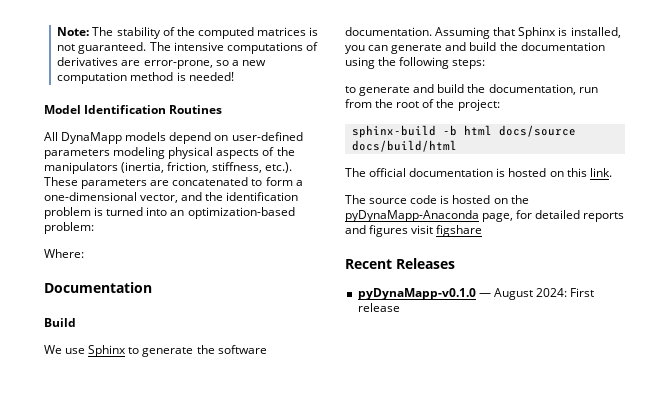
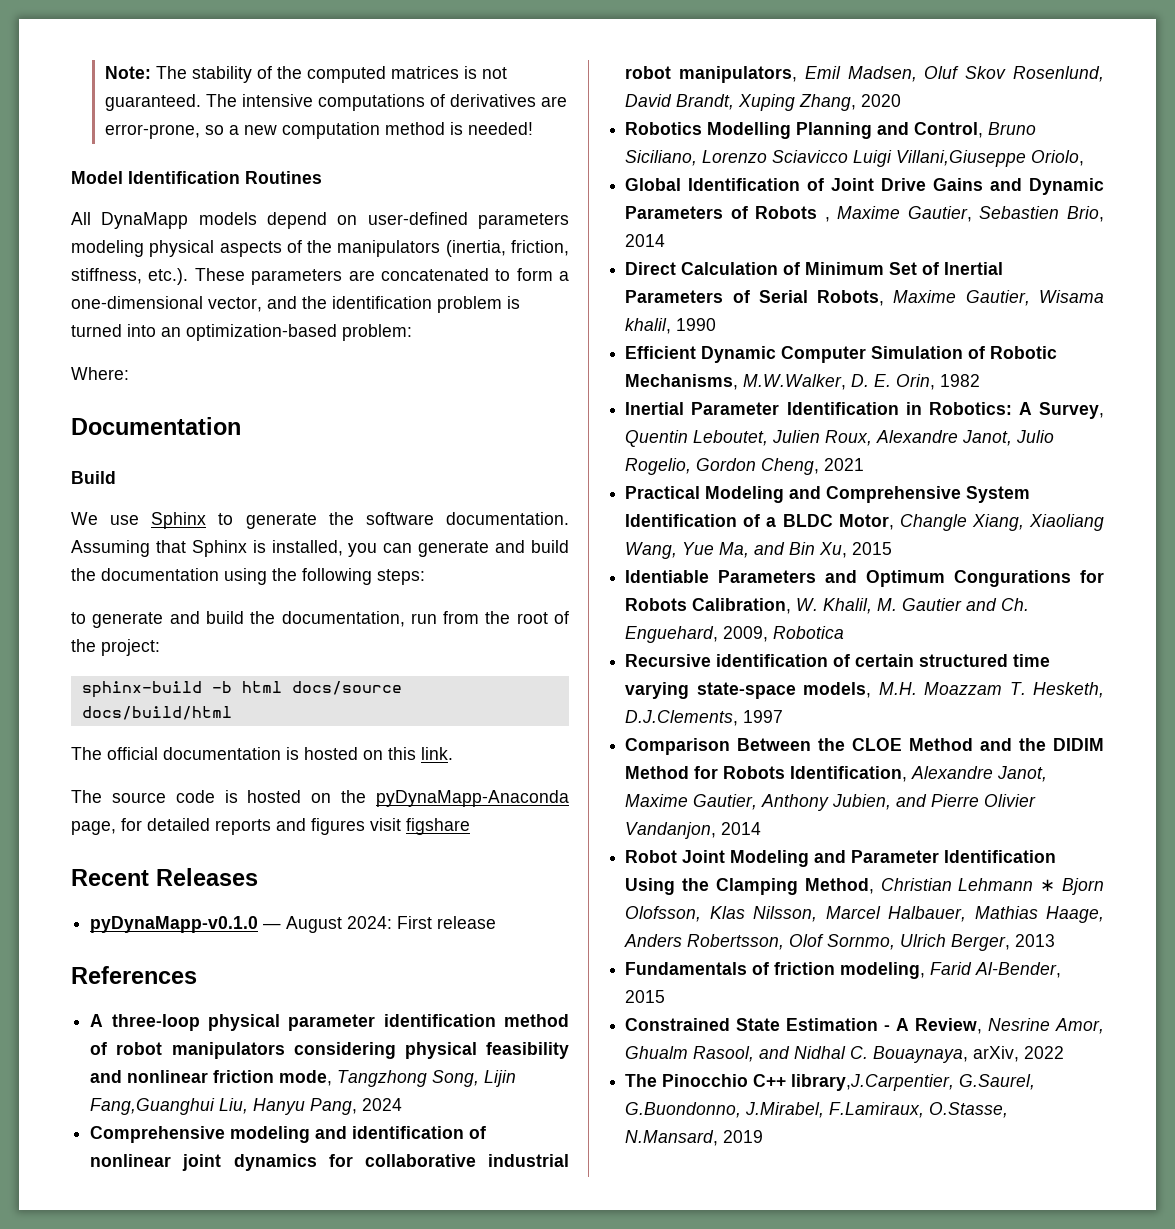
(400, 307) none -> [71,966,197,984] [90,1014,569,1031] [90,1042,569,1059] [90,1070,517,1087] [90,1098,403,1115] [90,1126,487,1143] [90,1154,569,1171] [625,66,1104,83] [625,94,902,111] [625,122,1037,139] [625,150,1085,167] [625,178,1104,195] [625,206,1104,222] [625,234,666,247] [625,262,1004,275] [625,290,1104,306] [625,318,717,334] [625,346,1058,363] [625,374,981,390] [625,402,1104,419] [625,430,1055,447] [625,458,865,475] [625,486,1031,503] [625,514,1104,531] [625,542,893,559] [625,570,1104,587] [625,598,1030,614] [625,626,845,643] [625,654,1051,667] [625,682,1104,699] [625,710,784,726] [625,738,1104,755] [625,766,1048,782] [625,794,1037,811] [625,822,762,839] [625,850,1057,867] [625,878,1104,895] [625,906,1104,923] [624,934,1056,951] [625,962,1062,979] [625,990,666,1003] [625,1018,1104,1034] [625,1046,1065,1063] [625,1074,1036,1091] [625,1102,1009,1118] [625,1130,764,1146] // References // A three-loop physical parameter identification method of robot manipulators considering physical feasibility and nonlinear friction mode, Tangzhong Song, Lijin Fang,Guanghui Liu, Hanyu Pang, 2024 // Comprehensive modeling and identification of nonlinear joint dynamics for collaborative industrial robot manipulators, Emil Madsen, Oluf Skov Rosenlund, David Brandt, Xuping Zhang, 2020 // Robotics Modelling Planning and Control, Bruno Siciliano, Lorenzo Sciavicco Luigi Villani,Giuseppe Oriolo, // Global Identification of Joint Drive Gains and Dynamic Parameters of Robots , Maxime Gautier, Sebastien Brio, 2014 // Direct Calculation of Minimum Set of Inertial Parameters of Serial Robots, Maxime Gautier, Wisama khalil, 1990 // Efficient Dynamic Computer Simulation of Robotic Mechanisms, M.W.Walker, D. E. Orin, 1982 // Inertial Parameter Identification in Robotics: A Survey, Quentin Leboutet, Julien Roux, Alexandre Janot, Julio Rogelio, Gordon Cheng, 2021 // Practical Modeling and Comprehensive System Identification of a BLDC Motor, Changle Xiang, Xiaoliang Wang, Yue Ma, and Bin Xu, 2015 // Identiable Parameters and Optimum Congurations for Robots Calibration, W. Khalil, M. Gautier and Ch. Enguehard, 2009, Robotica // Recursive identification of certain structured time varying state-space models, M.H. Moazzam T. Hesketh, D.J.Clements, 1997 // Comparison Between the CLOE Method and the DIDIM Method for Robots Identification, Alexandre Janot, Maxime Gautier, Anthony Jubien, and Pierre Olivier Vandanjon, 2014 // Robot Joint Modeling and Parameter Identification Using the Clamping Method, Christian Lehmann ∗ Bjorn Olofsson, Klas Nilsson, Marcel Halbauer, Mathias Haage, Anders Robertsson, Olof Sornmo, Ulrich Berger, 2013 // Fundamentals of friction modeling, Farid Al-Bender, 2015 // Constrained State Estimation - A Review, Nesrine Amor, Ghualm Rasool, and Nidhal C. Bouaynaya, arXiv, 2022 // The Pinocchio C++ library,J.Carpentier, G.Saurel, G.Buondonno, J.Mirabel, F.Lamiraux, O.Stasse, N.Mansard, 2019

